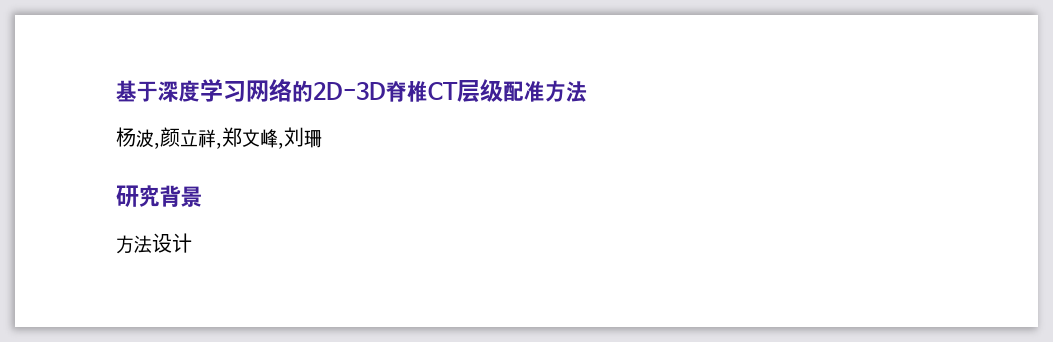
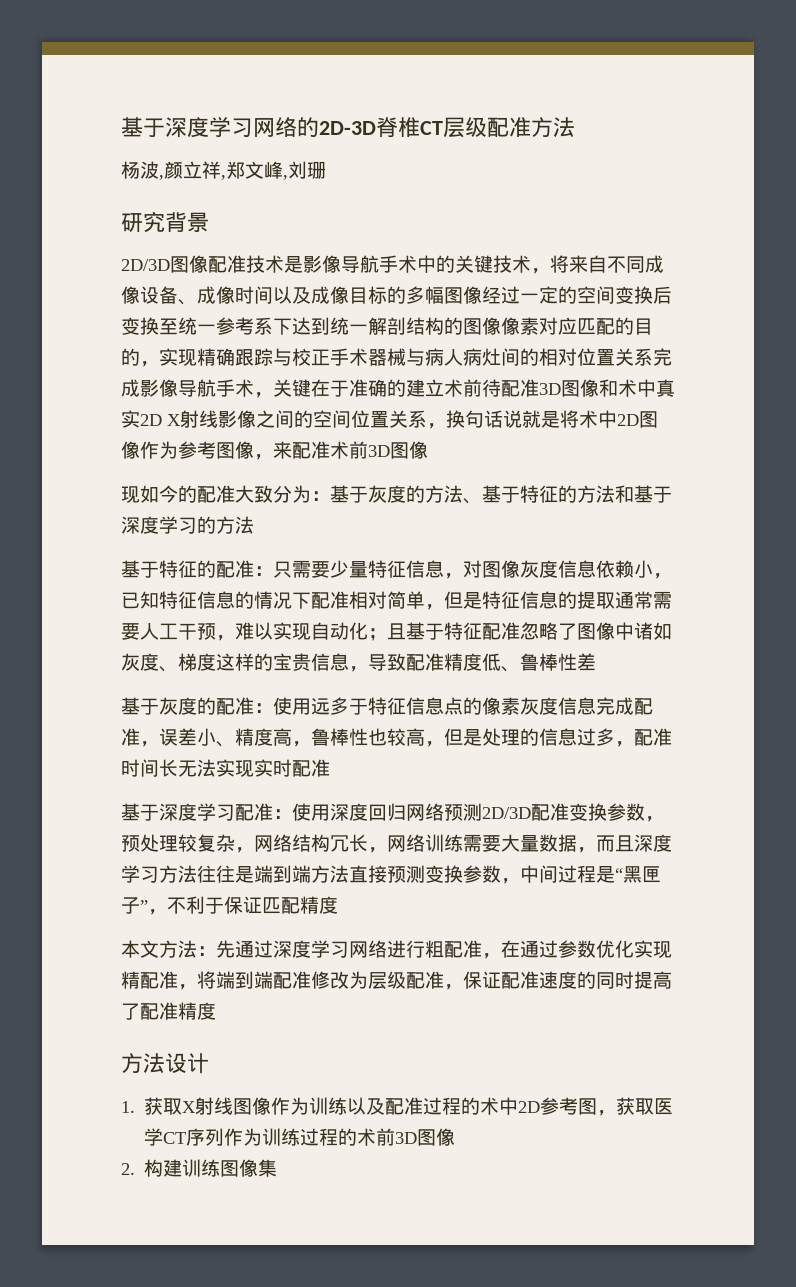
[116,233,192,254] 方法设计 -> [121,255,664,274] [121,286,672,305] [121,317,653,335] [121,348,672,367] [121,379,675,398] [121,410,658,429] [121,441,428,460] [121,485,672,504] [121,516,254,534] [121,560,672,579] [121,591,672,610] [121,622,672,641] [121,653,596,672] [121,697,653,715] [121,728,672,747] [121,759,330,777] [121,803,664,822] [121,834,672,853] [121,865,661,884] [121,896,338,915] [121,940,672,959] [121,971,672,990] [121,1002,216,1020] [121,1053,209,1074] [121,1097,674,1116] [144,1128,456,1146] [121,1159,278,1177] 2D/3D图像配准技术是影像导航手术中的关键技术，将来自不同成像设备、成像时间以及成像目标的多幅图像经过一定的空间变换后变换至统一参考系下达到统一解剖结构的图像像素对应匹配的目的，实现精确跟踪与校正手术器械与病人病灶间的相对位置关系完成影像导航手术，关键在于准确的建立术前待配准3D图像和术中真实2D X射线影像之间的空间位置关系，换句话说就是将术中2D图像作为参考图像，来配准术前3D图像 // 现如今的配准大致分为：基于灰度的方法、基于特征的方法和基于深度学习的方法 // 基于特征的配准：只需要少量特征信息，对图像灰度信息依赖小，已知特征信息的情况下配准相对简单，但是特征信息的提取通常需要人工干预，难以实现自动化；且基于特征配准忽略了图像中诸如灰度、梯度这样的宝贵信息，导致配准精度低、鲁棒性差 // 基于灰度的配准：使用远多于特征信息点的像素灰度信息完成配准，误差小、精度高，鲁棒性也较高，但是处理的信息过多，配准时间长无法实现实时配准 // 基于深度学习配准：使用深度回归网络预测2D/3D配准变换参数，预处理较复杂，网络结构冗长，网络训练需要大量数据，而且深度学习方法往往是端到端方法直接预测变换参数，中间过程是“黑匣子”，不利于保证匹配精度 // 本文方法：先通过深度学习网络进行粗配准，在通过参数优化实现精配准，将端到端配准修改为层级配准，保证配准速度的同时提高了配准精度 // 方法设计 // 1.获取X射线图像作为训练以及配准过程的术中2D参考图，获取医学CT序列作为训练过程的术前3D图像 // 2.构建训练图像集

